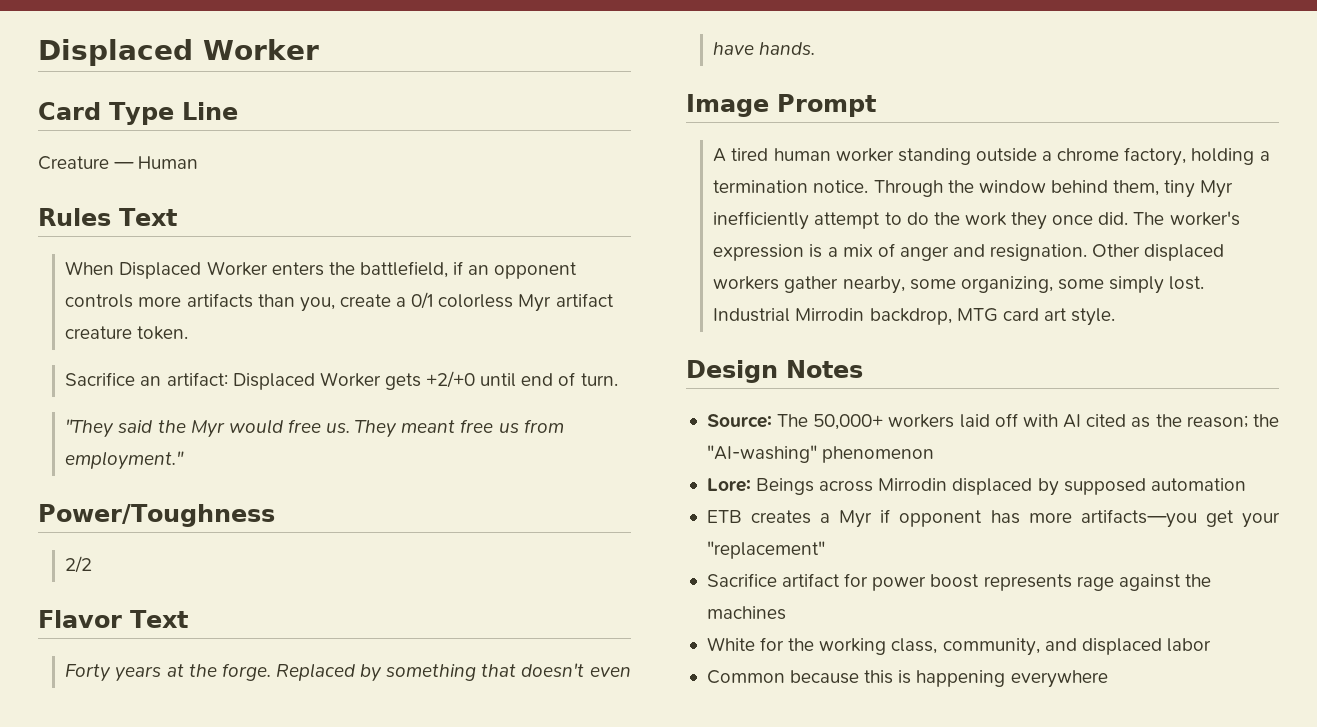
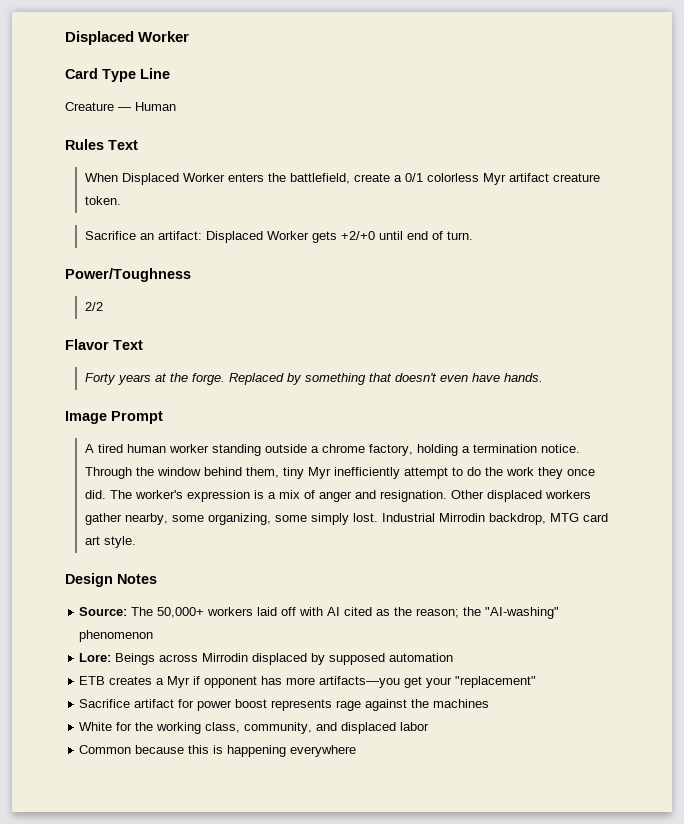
[453,261,578,279] [65,293,335,312] if an opponent controls more artifacts than you, -> (350, 178) none
[65,419,564,438] [65,451,185,470] // "They said the Myr would free us. They meant free us from employment." -> (473, 235) none

